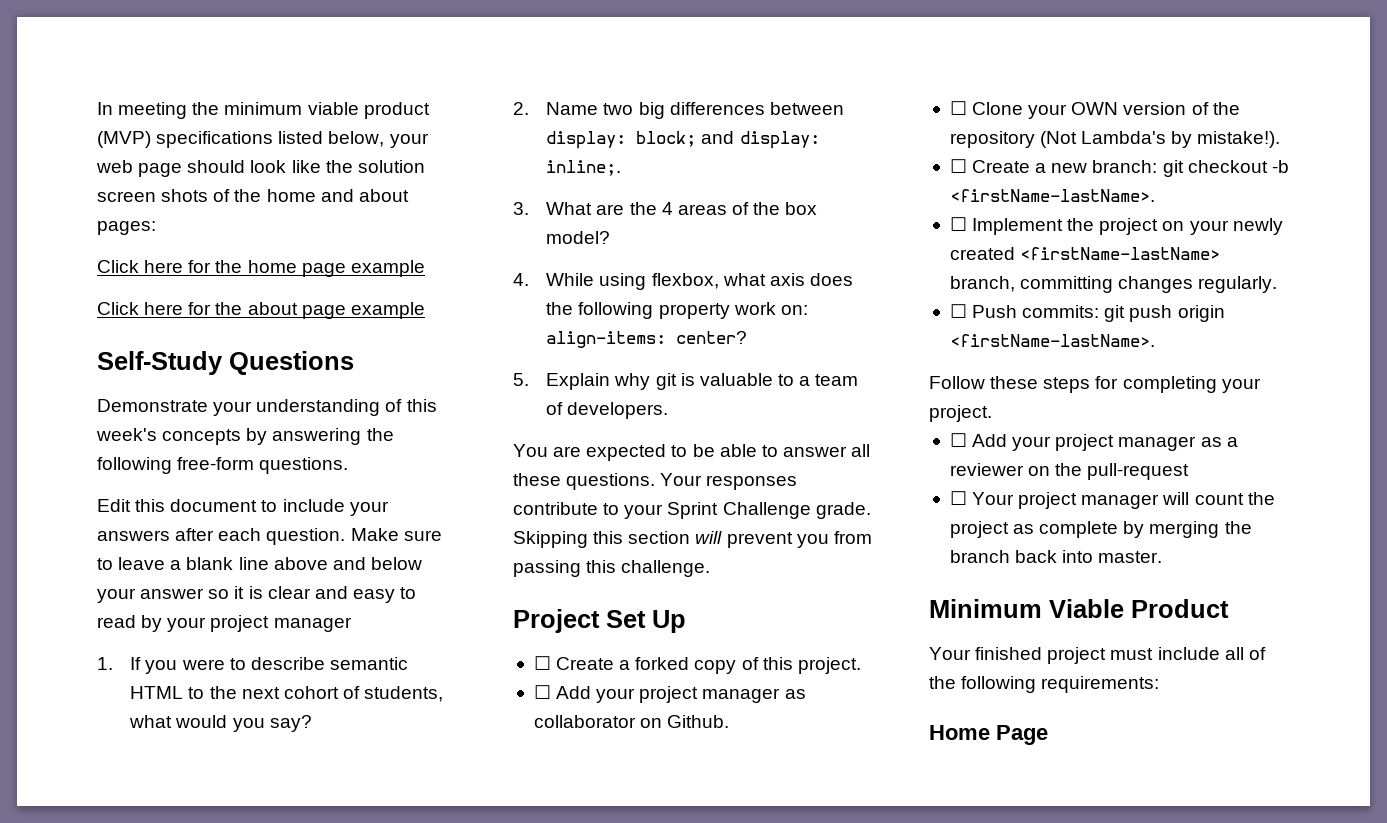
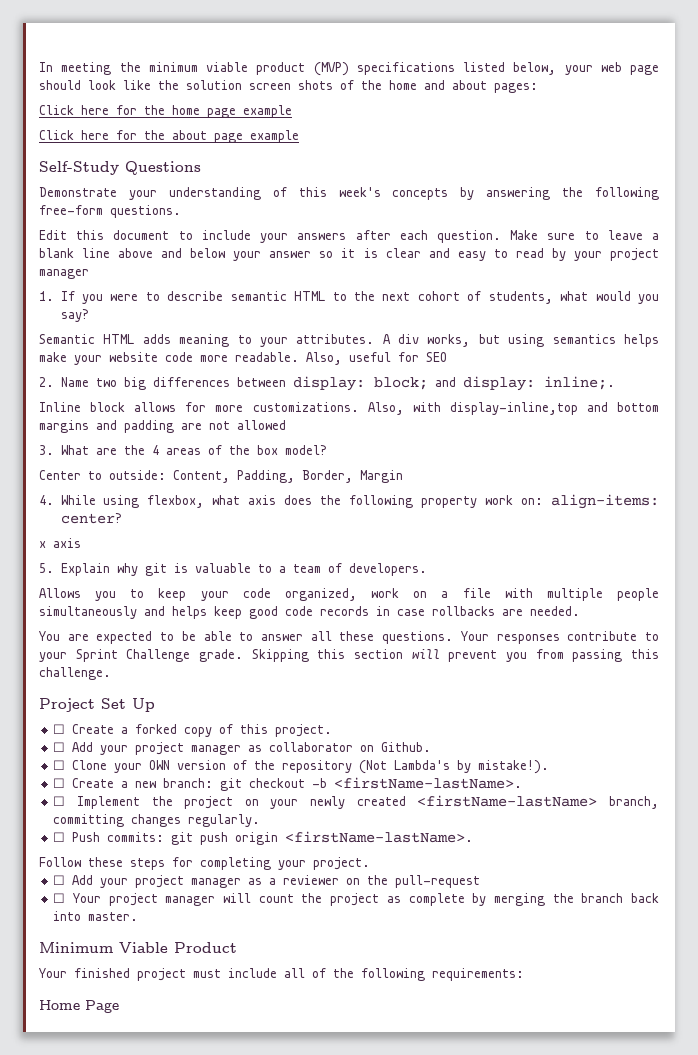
(312, 723) none -> [39,334,659,347] [39,352,447,365] // Semantic HTML adds meaning to your attributes. A div works, but using semantics helps make your website code more readable. Also, useful for SEO
(622, 168) none -> [39,402,660,415] [39,420,286,433] // Inline block allows for more customizations. Also, with display-inline,top and bottom margins and padding are not allowed
(611, 237) none -> [39,470,403,483] // Center to outside: Content, Padding, Border, Margin
(748, 337) none -> [39,538,81,548] // x axis
(669, 410) none -> [39,588,659,601] [39,606,580,619] // Allows you to keep your code organized, work on a file with multiple people simultaneously and helps keep good code records in case rollbacks are needed.

